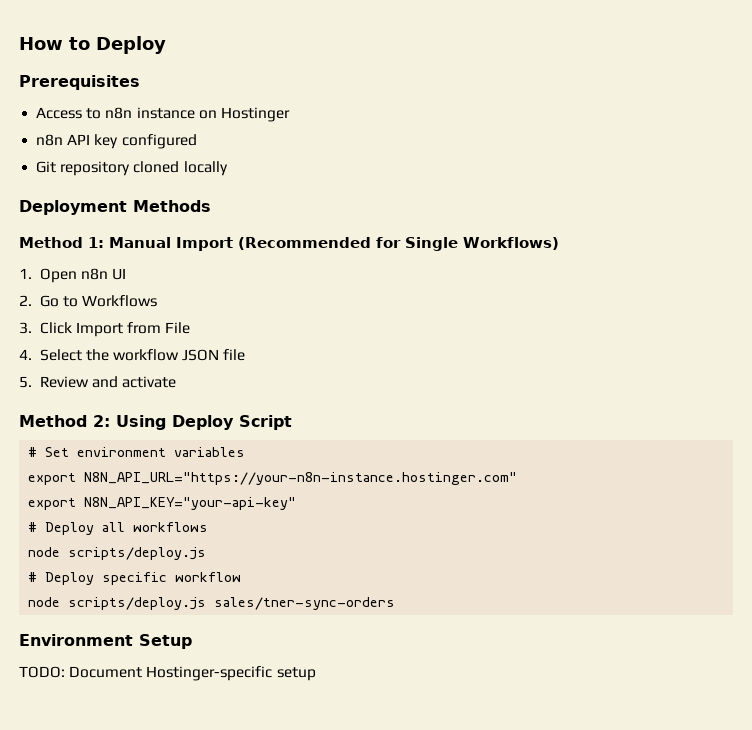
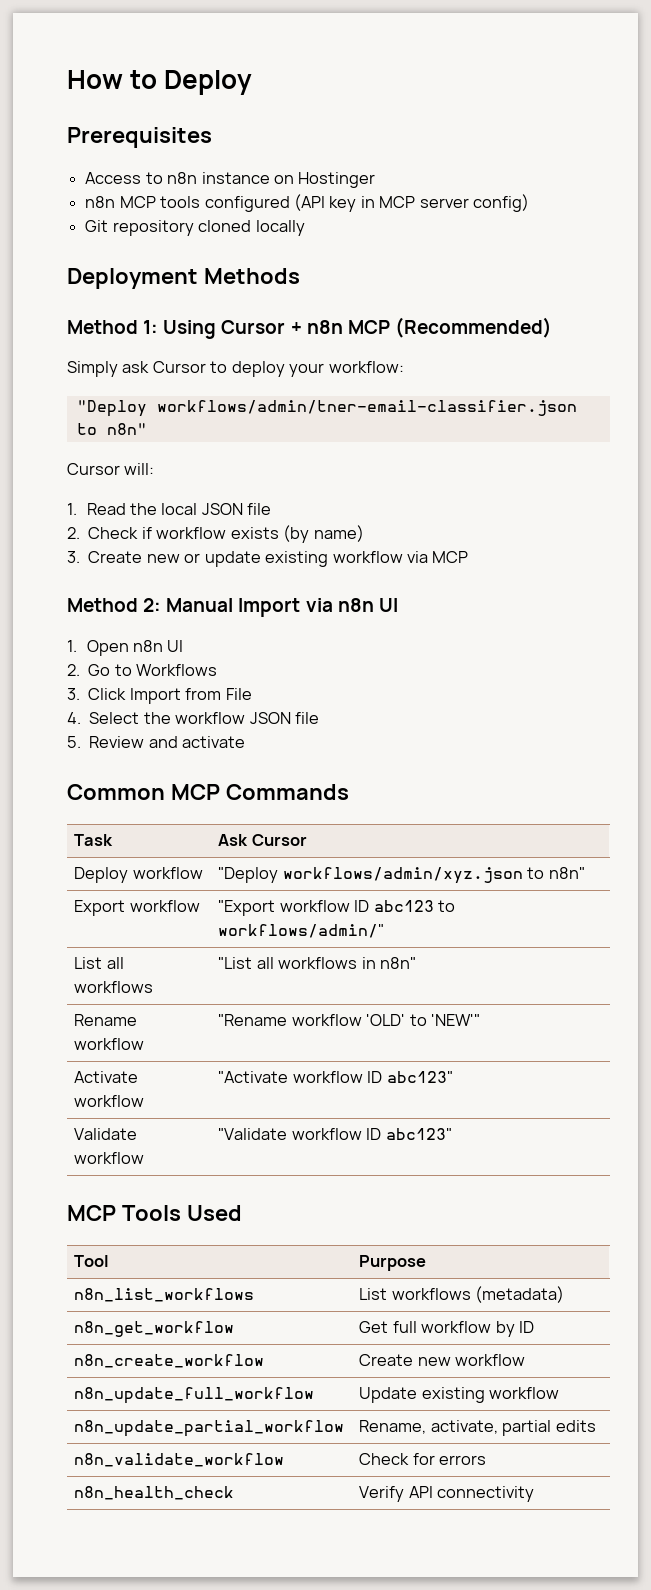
[67,134,197,149] API key configured -> [119,194,530,212] MCP tools configured (API key in MCP server config)
[109,237,559,251] Manual Import (Recommended for Single Workflows) -> [163,317,552,339] [67,361,404,377] [76,400,577,417] [76,423,147,435] [67,463,155,475] [67,503,272,515] [67,525,364,543] [67,551,469,567] [67,598,398,617] Using Cursor + n8n MCP (Recommended) // Simply ask Cursor to deploy your workflow: // "Deploy workflows/admin/tner-email-classifier.json to n8n" // Cursor will: // 1. Read the local JSON file // 2. Check if workflow exists (by name) // 3. Create new or update existing workflow via MCP // Method 2: Manual Import via n8n UI
[19,415,292,430] [28,447,246,457] [28,472,518,485] [28,497,297,510] [28,522,209,535] [28,547,207,560] [28,572,242,585] [28,597,396,610] [19,634,192,649] [19,666,316,681] Method 2: Using Deploy Script // # Set environment variables // export N8N_API_URL="https://your-n8n-instance.hostinger.com" // export N8N_API_KEY="your-api-key" // # Deploy all workflows // node scripts/deploy.js // # Deploy specific workflow // node scripts/deploy.js sales/tner-sync-orders // Environment Setup // TODO: Document Hostinger-specific setup -> [67,784,349,800] [74,834,114,846] [218,834,307,846] [74,867,203,883] [218,867,585,884] [74,900,200,916] [218,900,456,916] [218,924,385,938] [74,957,124,969] [74,981,154,993] [218,957,417,969] [74,1014,138,1026] [74,1038,145,1050] [218,1014,481,1026] [74,1071,139,1083] [74,1095,145,1107] [218,1071,453,1083] [74,1128,138,1140] [74,1152,145,1164] [218,1128,452,1140] [67,1205,242,1221] [74,1255,110,1267] [359,1255,427,1271] [74,1288,255,1302] [359,1286,565,1303] [74,1321,235,1337] [359,1321,535,1337] [74,1354,265,1368] [359,1354,526,1366] [74,1387,315,1404] [359,1387,560,1403] [74,1420,345,1437] [359,1420,596,1436] [74,1453,285,1467] [359,1453,487,1465] [74,1486,235,1500] [359,1486,535,1502] Common MCP Commands // Task | Ask Cursor // Deploy workflow | "Deploy workflows/admin/xyz.json to n8n" // Export workflow | "Export workflow ID abc123 to workflows/admin/" // List all workflows | "List all workflows in n8n" // Rename workflow | "Rename workflow 'OLD' to 'NEW'" // Activate workflow | "Activate workflow ID abc123" // Validate workflow | "Validate workflow ID abc123" // MCP Tools Used // Tool | Purpose // n8n_list_workflows | List workflows (metadata) // n8n_get_workflow | Get full workflow by ID // n8n_create_workflow | Create new workflow // n8n_update_full_workflow | Update existing workflow // n8n_update_partial_workflow | Rename, activate, partial edits // n8n_validate_workflow | Check for errors // n8n_health_check | Verify API connectivity

